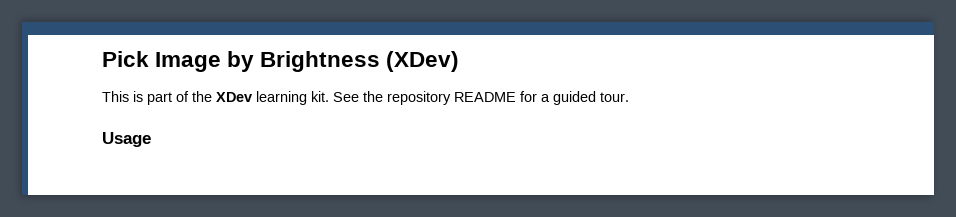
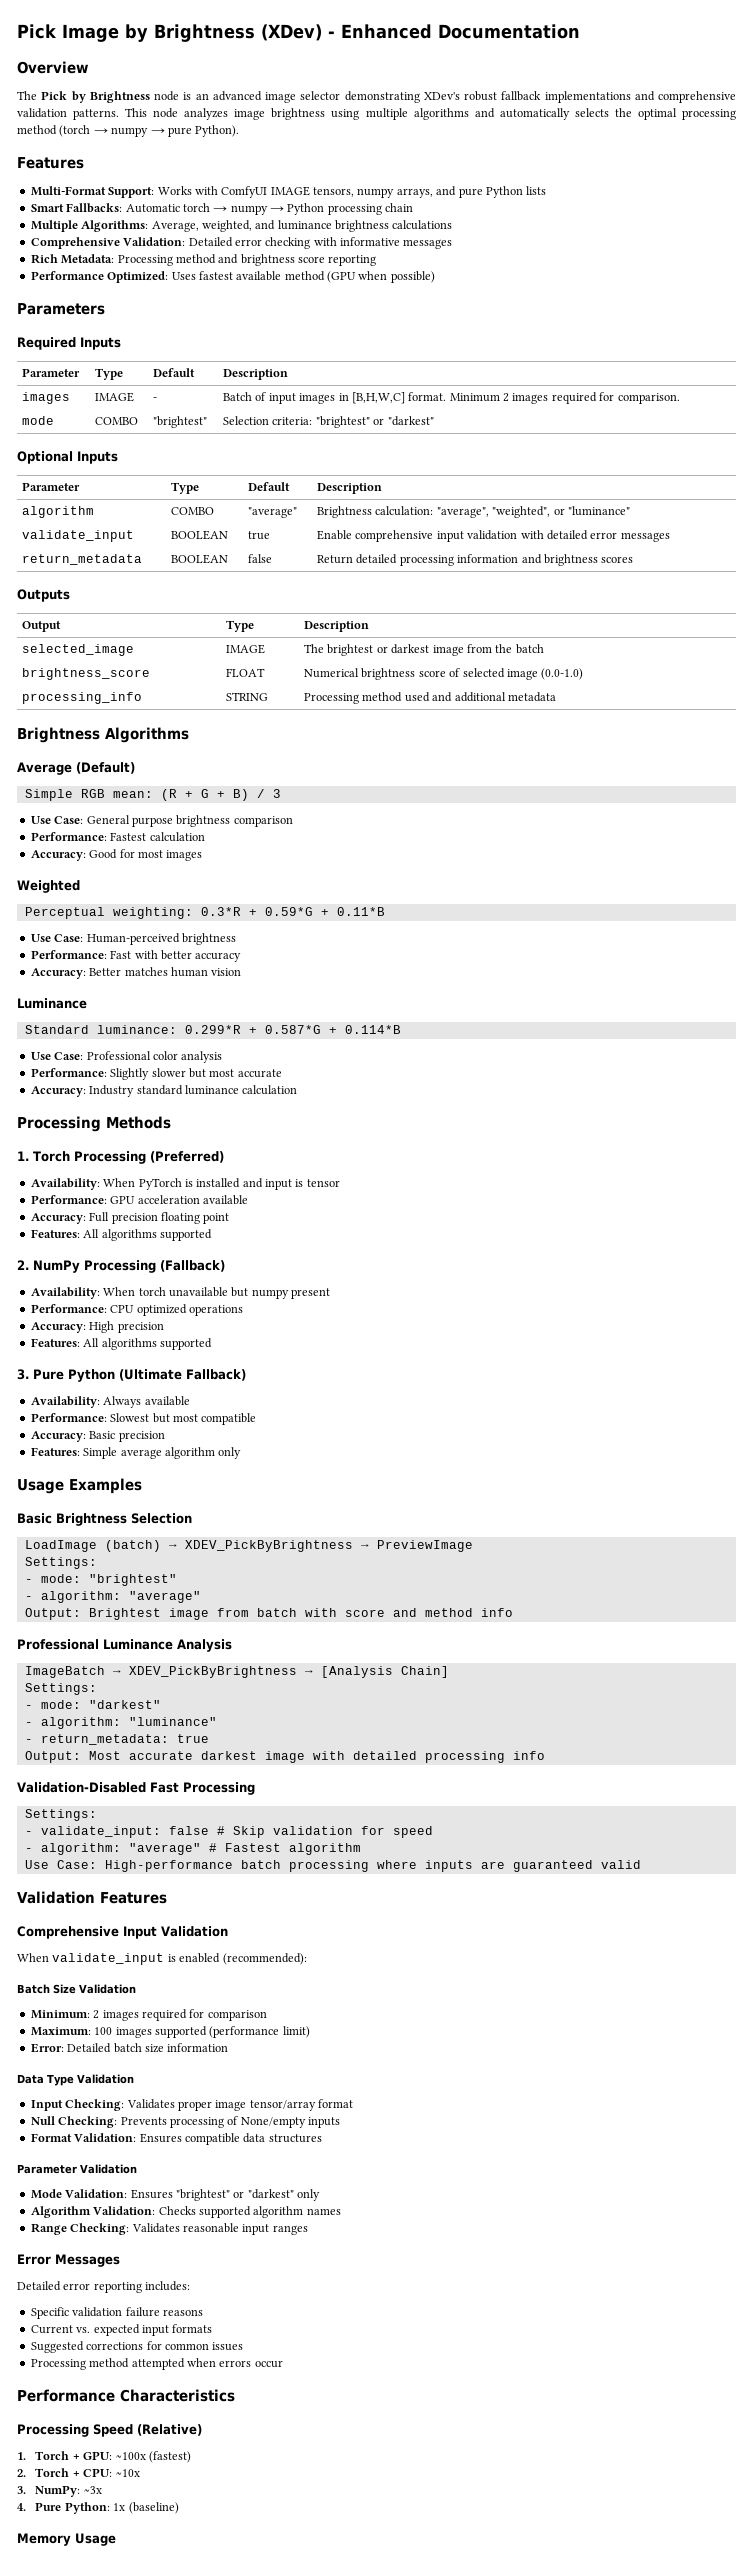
[102,91,629,105] // This is part of the XDev learning kit. See the repository README for a guided tour. // -> [328,24,580,39] [17,61,88,74] [17,91,736,103] [17,108,737,120] [17,125,240,137] [17,157,84,169] [30,186,547,198] [30,203,414,215] [30,220,453,232] [30,237,453,249] [30,254,377,266] [30,271,435,283] [17,303,105,315] [17,337,121,350] [22,368,81,377] [95,368,124,380] [153,368,196,377] [223,369,289,380] [22,392,71,404] [95,392,135,402] [153,397,158,401] [223,392,680,404] [22,416,55,425] [95,417,139,425] [153,416,208,428] [223,416,434,428] [17,451,118,464] [22,482,81,491] [171,482,200,494] [248,482,291,491] [317,483,383,494] [22,506,95,518] [171,507,215,515] [248,507,298,518] [317,506,630,518] [22,530,135,542] [171,530,229,540] [248,531,271,540] [317,530,670,542] [22,554,143,565] [171,554,229,564] [248,554,273,563] [317,554,634,566] [17,589,70,602] [22,621,62,632] [226,620,255,632] [304,621,370,632] [22,644,135,656] [226,644,266,654] [304,644,544,656] [22,668,151,680] [226,668,266,677] [304,668,584,680] [22,692,143,704] [226,692,269,701] [304,692,556,704] [17,727,189,743] [17,762,135,775] [24,789,281,801] [30,815,293,827] [30,832,205,842] [30,849,203,861] [17,880,80,893] [24,907,385,919] [30,933,236,945] [30,950,242,962] [30,967,242,979] [17,998,87,1009] [24,1025,401,1034] [30,1051,223,1063] [30,1068,282,1080] [30,1085,298,1097] [17,1116,171,1132] [17,1151,224,1164] [30,1178,340,1190] [30,1195,248,1205] [30,1212,230,1224] [30,1229,212,1241] [17,1260,225,1273] [30,1287,330,1299] [30,1304,243,1316] [30,1321,164,1333] [30,1338,212,1350] [17,1369,246,1382] [30,1396,190,1408] [30,1413,257,1425] [30,1431,165,1442] [30,1447,242,1459] [17,1478,142,1494] [17,1513,192,1526] [24,1540,473,1552] [24,1557,97,1569] [24,1574,177,1586] [24,1591,201,1603] [24,1608,513,1620] [17,1639,232,1652] [24,1666,449,1678] [24,1683,97,1695] [24,1700,161,1709] [24,1717,217,1729] [24,1734,209,1745] [24,1751,545,1763] [17,1782,255,1795] [24,1809,97,1821] [24,1826,433,1838] [24,1843,361,1855] [24,1860,641,1872] [17,1891,167,1904] [17,1926,228,1939] [17,1953,307,1965] [17,1984,136,1994] [30,2009,267,2021] [30,2026,310,2038] [30,2043,229,2053] [17,2074,134,2086] [30,2099,353,2111] [30,2116,340,2128] [30,2133,322,2145] [17,2164,137,2174] [30,2189,320,2201] [30,2206,341,2218] [30,2223,308,2235] [17,2254,120,2267] [17,2281,191,2293] [30,2307,203,2319] [30,2324,213,2336] [30,2341,244,2353] [30,2358,283,2370] [17,2389,235,2402] [17,2424,202,2437] [17,2451,191,2463] [17,2468,140,2477] [17,2485,102,2497] [17,2502,179,2514] [17,2533,71,2546] - Enhanced Documentation // Overview // The Pick by Brightness node is an advanced image selector demonstrating XDev's robust fallback implementations and comprehensive validation patterns. This node analyzes image brightness using multiple algorithms and automatically selects the optimal processing method (torch → numpy → pure Python). // Features // Multi-Format Support: Works with ComfyUI IMAGE tensors, numpy arrays, and pure Python lists // Smart Fallbacks: Automatic torch → numpy → Python processing chain // Multiple Algorithms: Average, weighted, and luminance brightness calculations // Comprehensive Validation: Detailed error checking with informative messages // Rich Metadata: Processing method and brightness score reporting // Performance Optimized: Uses fastest available method (GPU when possible) // Parameters // Required Inputs // Parameter | Type | Default | Description // images | IMAGE | - | Batch of input images in [B,H,W,C] format. Minimum 2 images required for comparison. // mode | COMBO | "brightest" | Selection criteria: "brightest" or "darkest" // Optional Inputs // Parameter | Type | Default | Description // algorithm | COMBO | "average" | Brightness calculation: "average", "weighted", or "luminance" // validate_input | BOOLEAN | true | Enable comprehensive input validation with detailed error messages // return_metadata | BOOLEAN | false | Return detailed processing information and brightness scores // Outputs // Output | Type | Description // selected_image | IMAGE | The brightest or darkest image from the batch // brightness_score | FLOAT | Numerical brightness score of selected image (0.0-1.0) // processing_info | STRING | Processing method used and additional metadata // Brightness Algorithms // Average (Default) // Simple RGB mean: (R + G + B) / 3 // Use Case: General purpose brightness comparison // Performance: Fastest calculation // Accuracy: Good for most images // Weighted // Perceptual weighting: 0.3*R + 0.59*G + 0.11*B // Use Case: Human-perceived brightness // Performance: Fast with better accuracy // Accuracy: Better matches human vision // Luminance // Standard luminance: 0.299*R + 0.587*G + 0.114*B // Use Case: Professional color analysis // Performance: Slightly slower but most accurate // Accuracy: Industry standard luminance calculation // Processing Methods // 1. Torch Processing (Preferred) // Availability: When PyTorch is installed and input is tensor // Performance: GPU acceleration available // Accuracy: Full precision floating point // Features: All algorithms supported // 2. NumPy Processing (Fallback) // Availability: When torch unavailable but numpy present // Performance: CPU optimized operations // Accuracy: High precision // Features: All algorithms supported // 3. Pure Python (Ultimate Fallback) // Availability: Always available // Performance: Slowest but most compatible // Accuracy: Basic precision // Features: Simple average algorithm only // Usage Examples // Basic Brightness Selection // LoadImage (batch) → XDEV_PickByBrightness → PreviewImage // Settings: // - mode: "brightest" // - algorithm: "average" // Output: Brightest image from batch with score and method info // Professional Luminance Analysis // ImageBatch → XDEV_PickByBrightness → [Analysis Chain] // Settings: // - mode: "darkest" // - algorithm: "luminance" // - return_metadata: true // Output: Most accurate darkest image with detailed processing info // Validation-Disabled Fast Processing // Settings: // - validate_input: false # Skip validation for speed // - algorithm: "average" # Fastest algorithm // Use Case: High-performance batch processing where inputs are guaranteed valid // Validation Features // Comprehensive Input Validation // When validate_input is enabled (recommended): // Batch Size Validation // Minimum: 2 images required for comparison // Maximum: 100 images supported (performance limit) // Error: Detailed batch size information // Data Type Validation // Input Checking: Validates proper image tensor/array format // Null Checking: Prevents processing of None/empty inputs // Format Validation: Ensures compatible data structures // Parameter Validation // Mode Validation: Ensures "brightest" or "darkest" only // Algorithm Validation: Checks supported algorithm names // Range Checking: Validates reasonable input ranges // Error Messages // Detailed error reporting includes: // Specific validation failure reasons // Current vs. expected input formats // Suggested corrections for common issues // Processing method attempted when errors occur // Performance Characteristics // Processing Speed (Relative) // 1. Torch + GPU: ~100x (fastest) // 2. Torch + CPU: ~10x // 3. NumPy: ~3x // 4. Pure Python: 1x (baseline) // Memory

